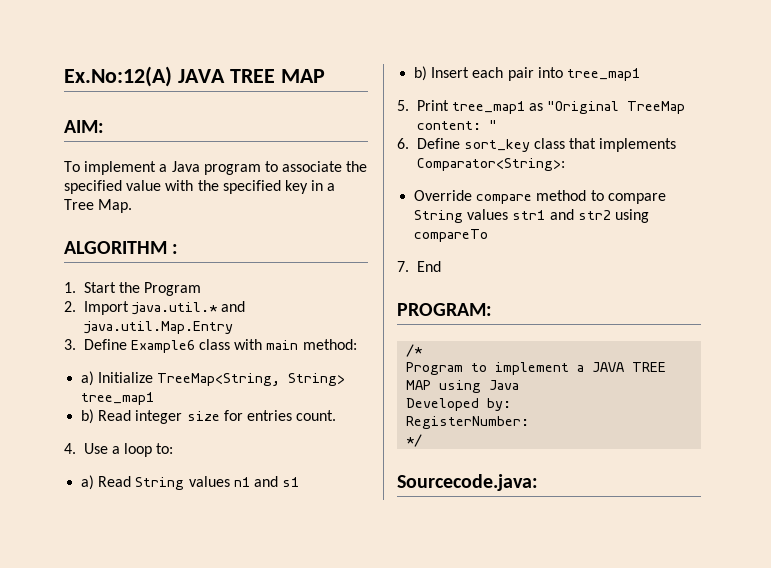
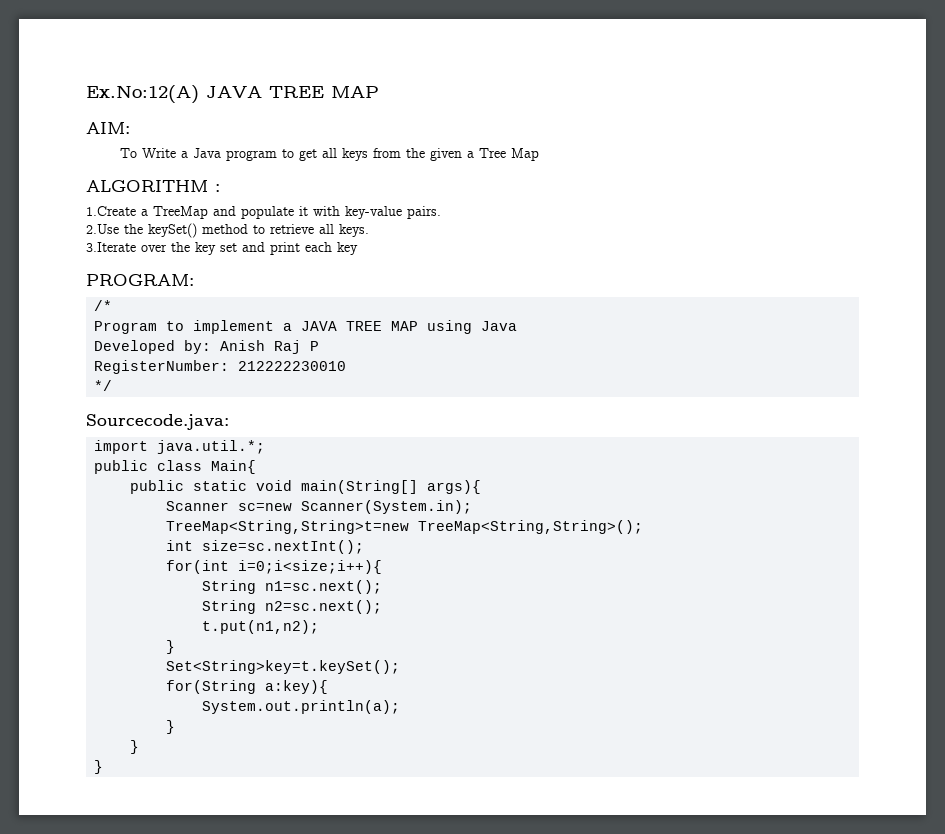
[84,161,157,175] implement -> [142,148,177,158] Write
[282,161,368,172] [64,180,324,194] associate the specified value with the specified key in -> [299,148,463,161] get all keys from the given
[98,199,133,213] Map. -> [511,148,540,161] Map
[64,282,202,296] [64,301,246,315] [83,321,233,334] [64,339,357,353] [81,371,346,386] [81,392,155,405] [81,409,337,424] [64,443,174,457] [81,475,300,490] [414,66,640,81] [397,100,686,114] [416,120,497,130] [397,138,677,152] [416,158,565,171] [414,190,666,204] [414,209,649,223] [414,229,489,242] [397,261,441,272] 1. Start the Program // 2. Import java.util.* and java.util.Map.Entry // 3. Define Example6 class with main method: // a) Initialize TreeMap<String, String> tree_map1 // b) Read integer size for entries count. // 4. Use a loop to: // a) Read String values n1 and s1 // b) Insert each pair into tree_map1 // 5. Print tree_map1 as "Original TreeMap content: " // 6. Define sort_key class that implements Comparator<String>: // Override compare method to compare String values str1 and str2 using compareTo // 7. End -> [86,206,441,219] [86,223,369,238] [86,242,358,255] 1.Create a TreeMap and populate it with key-value pairs. // 2.Use the keySet() method to retrieve all keys. // 3.Iterate over the key set and print each key
(512, 404) none -> [220,340,320,354] Anish Raj P
(530, 422) none -> [238,361,347,371] 212222230010
(538, 482) none -> [94,440,266,454] [94,460,257,474] [130,480,482,494] [166,500,473,514] [166,520,644,534] [166,540,365,554] [166,560,383,574] [202,580,383,594] [202,600,383,614] [202,620,320,634] [166,640,176,654] [166,660,401,674] [166,680,329,694] [202,700,401,714] [166,720,176,734] [130,740,140,754] [94,760,104,774] // import java.util.*; // public class Main{ // public static void main(String[] args){ // Scanner sc=new Scanner(System.in); // TreeMap<String,String>t=new TreeMap<String,String>(); // int size=sc.nextInt(); // for(int i=0;i<size;i++){ // String n1=sc.next(); // String n2=sc.next(); // t.put(n1,n2); // } // Set<String>key=t.keySet(); // for(String a:key){ // System.out.println(a); // } // } // }

